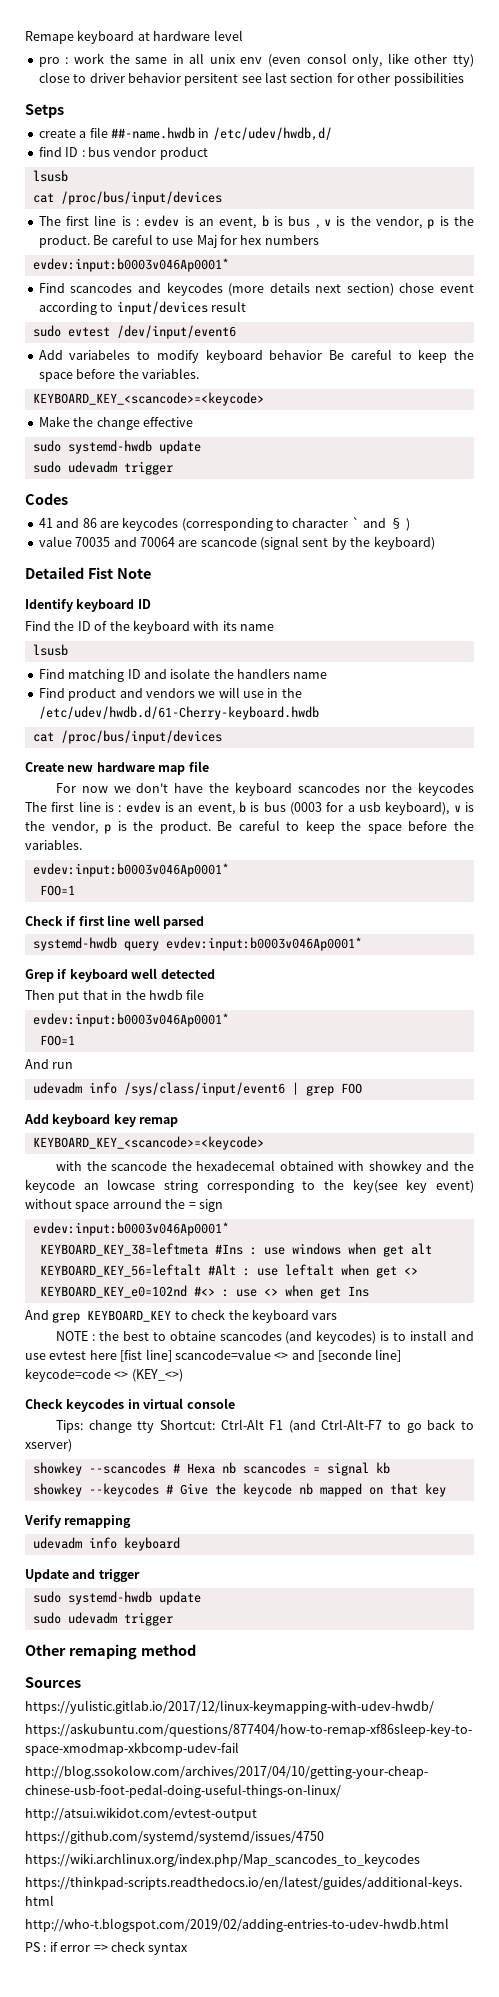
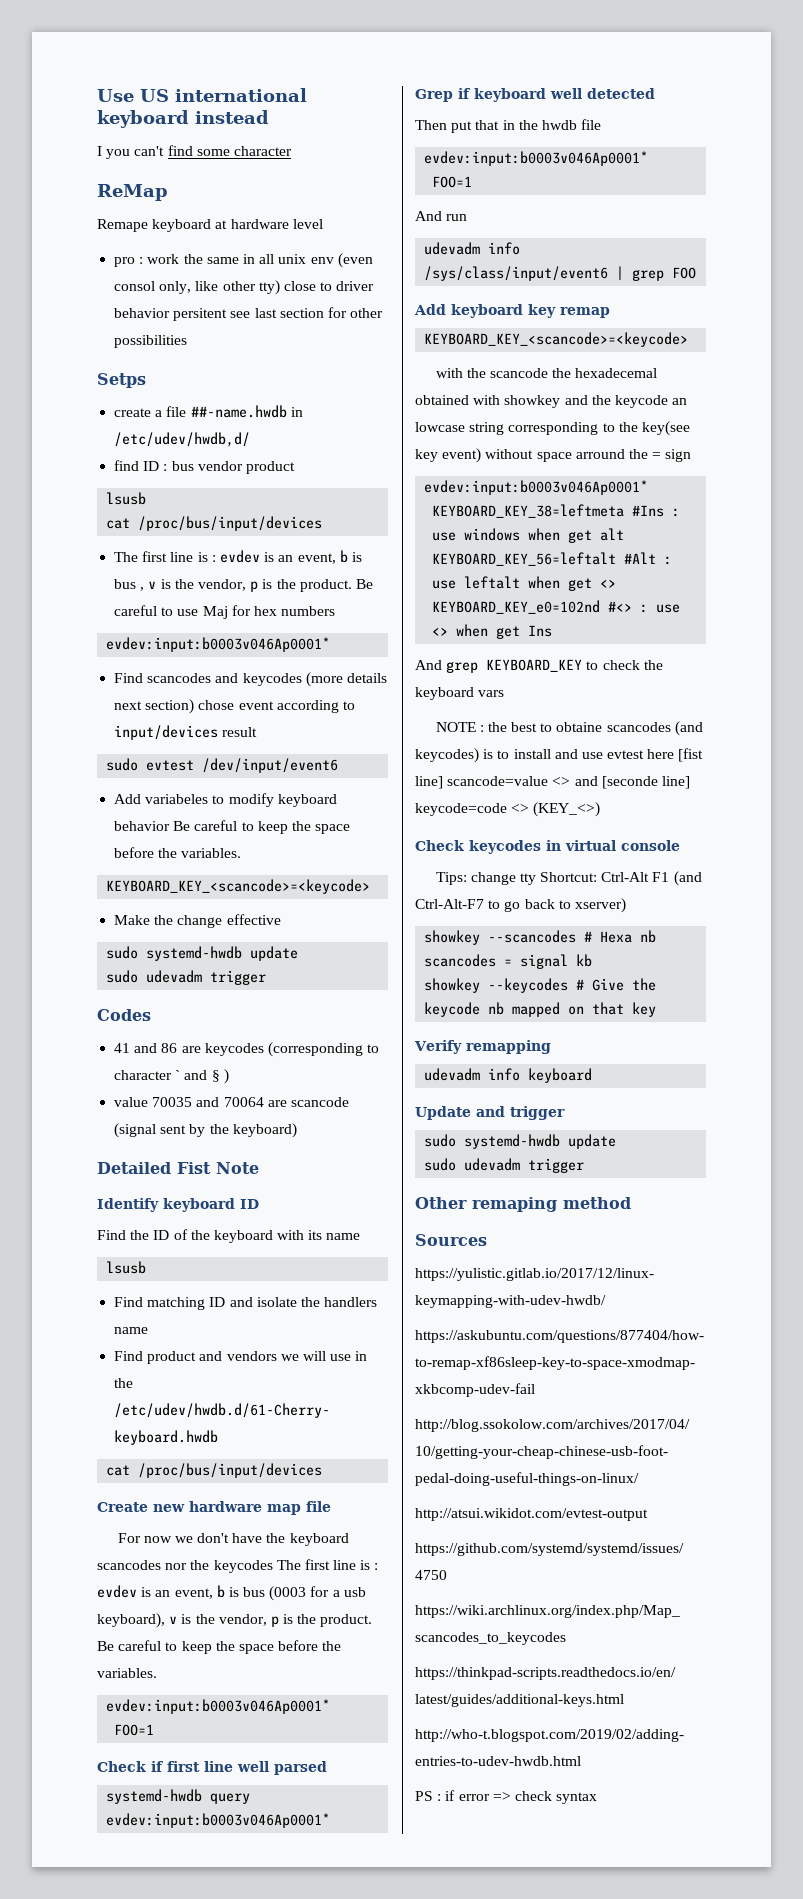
(25, 37) none -> [97,88,307,102] [97,110,269,128] [97,145,292,159] [97,184,168,201] Use US international keyboard instead // I you can't find some character // ReMap //

